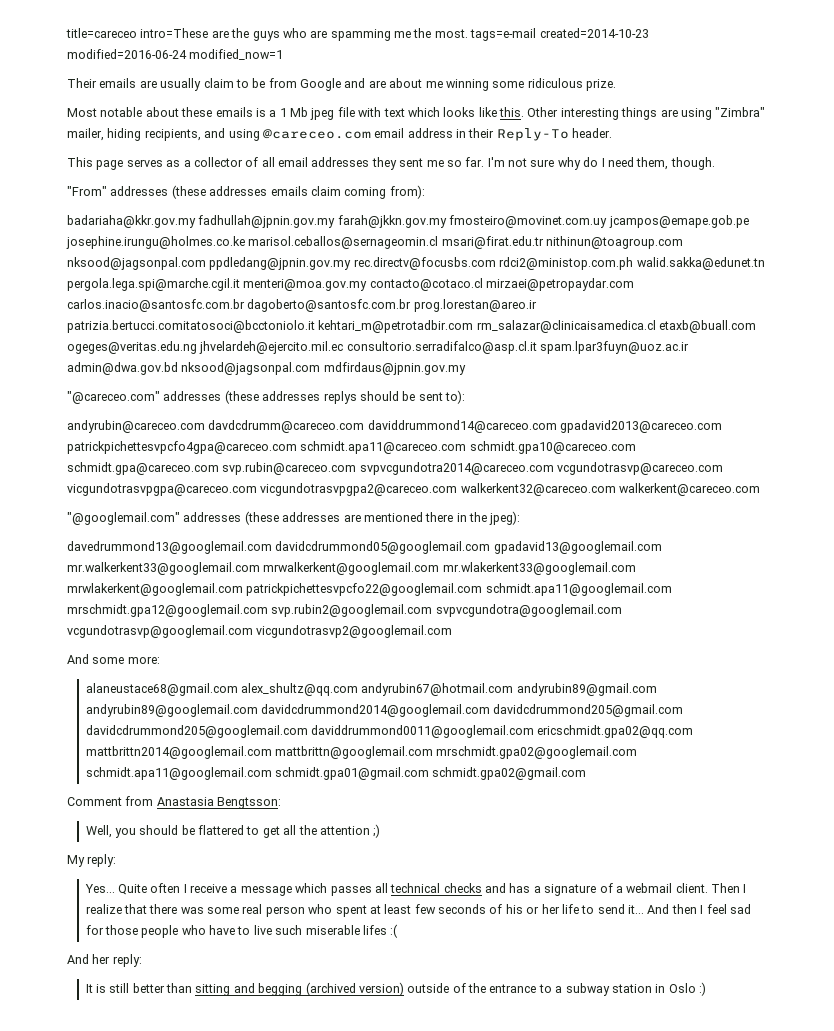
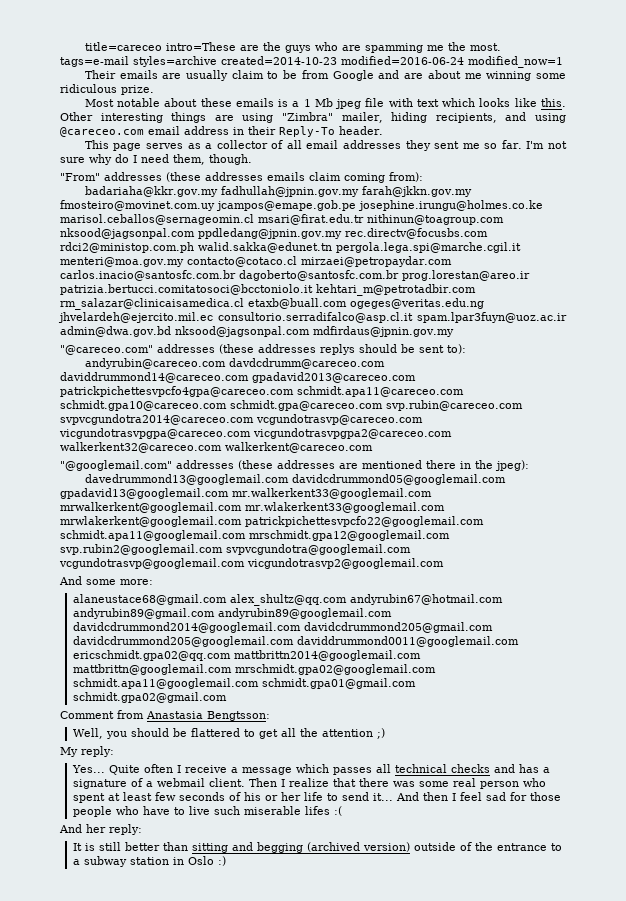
(537, 34) none -> [133,56,217,67] styles=archive

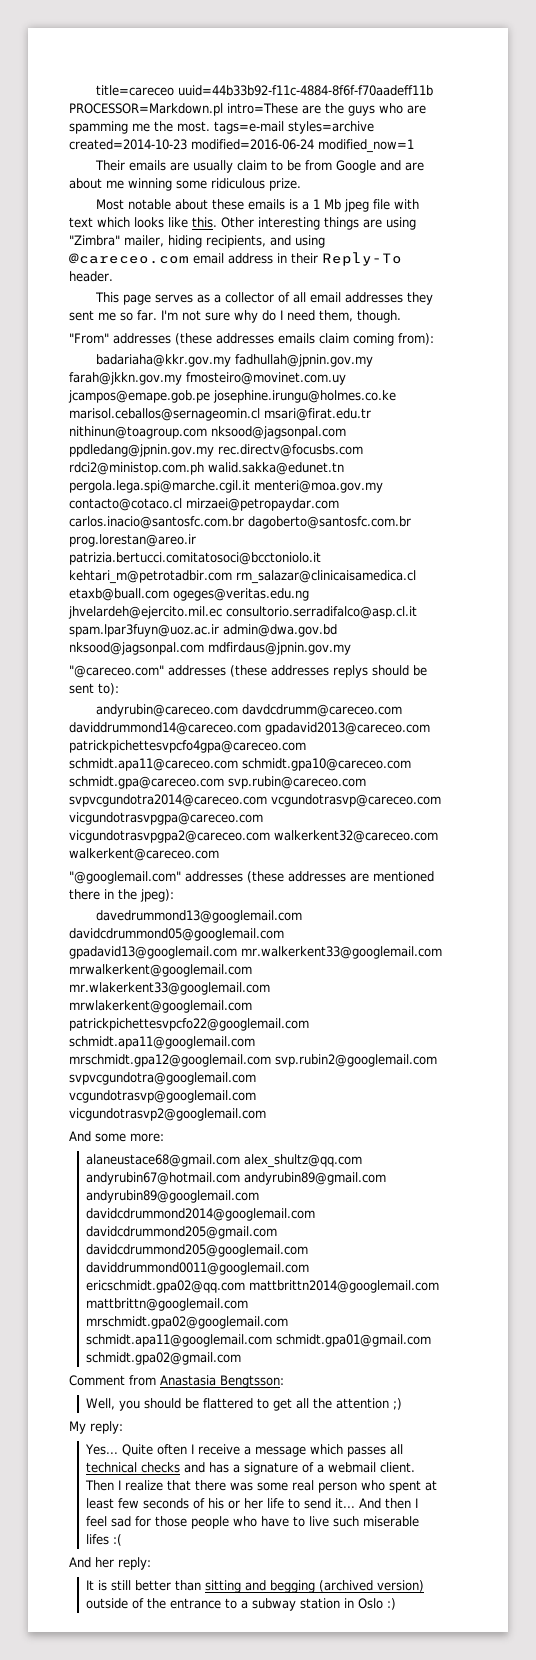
(162, 46) none -> [177,85,433,96] [69,103,223,116] uuid=44b33b92-f11c-4884-8f6f-f70aadeff11b PROCESSOR=Markdown.pl

